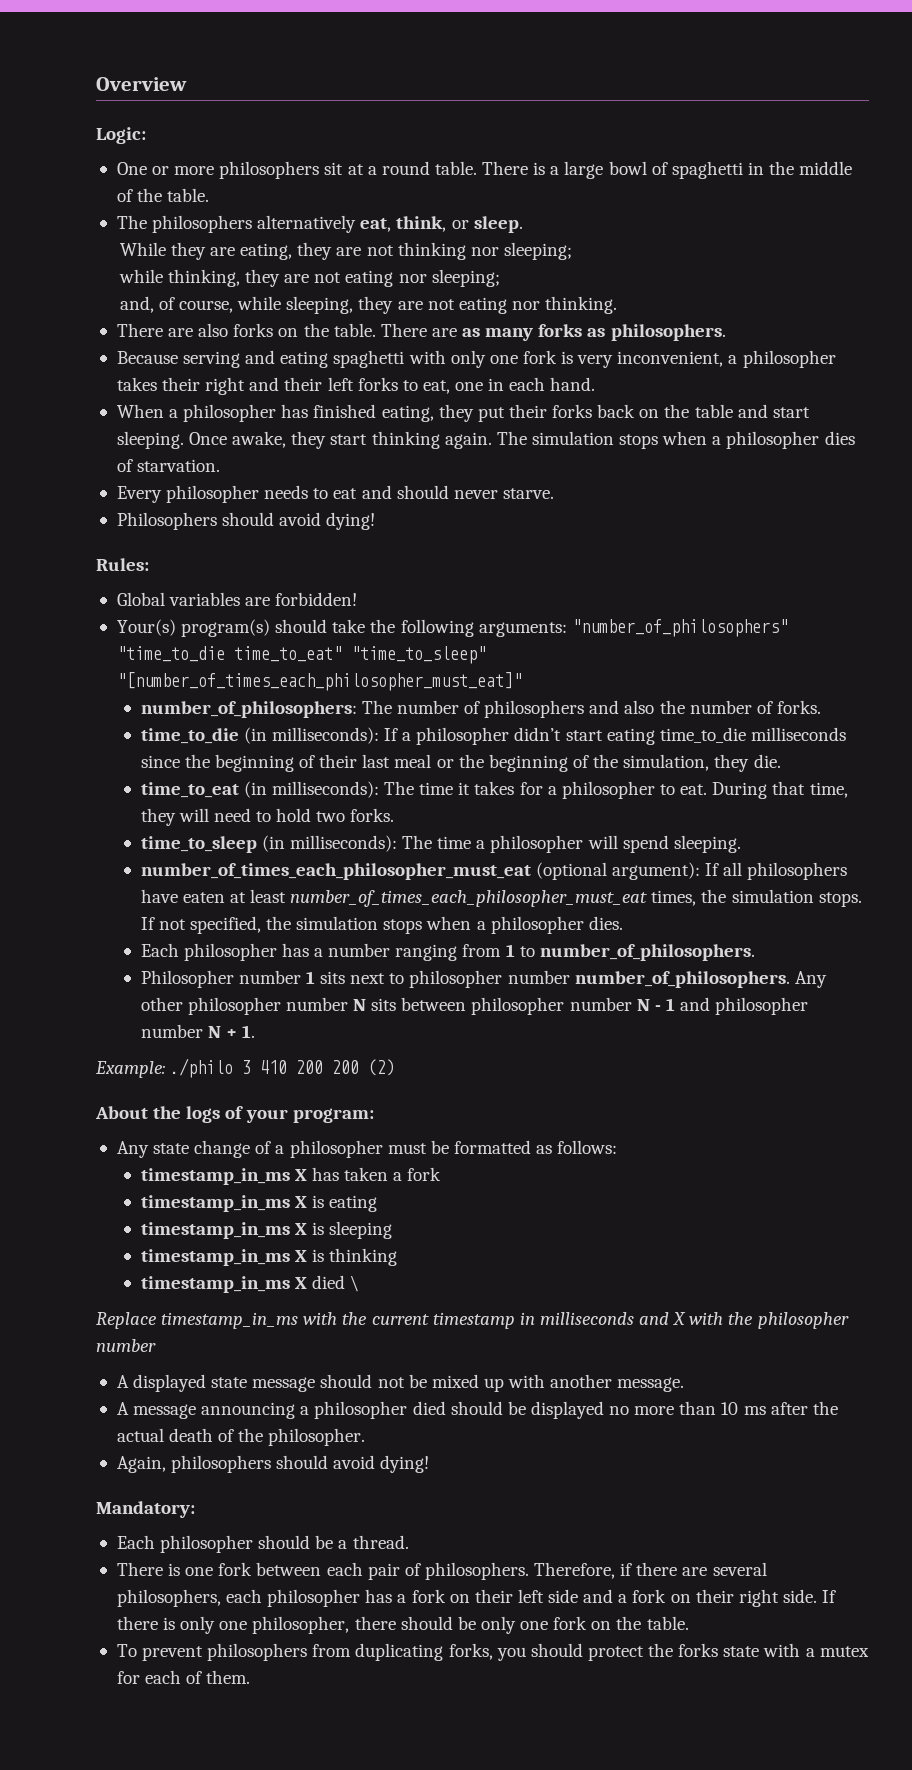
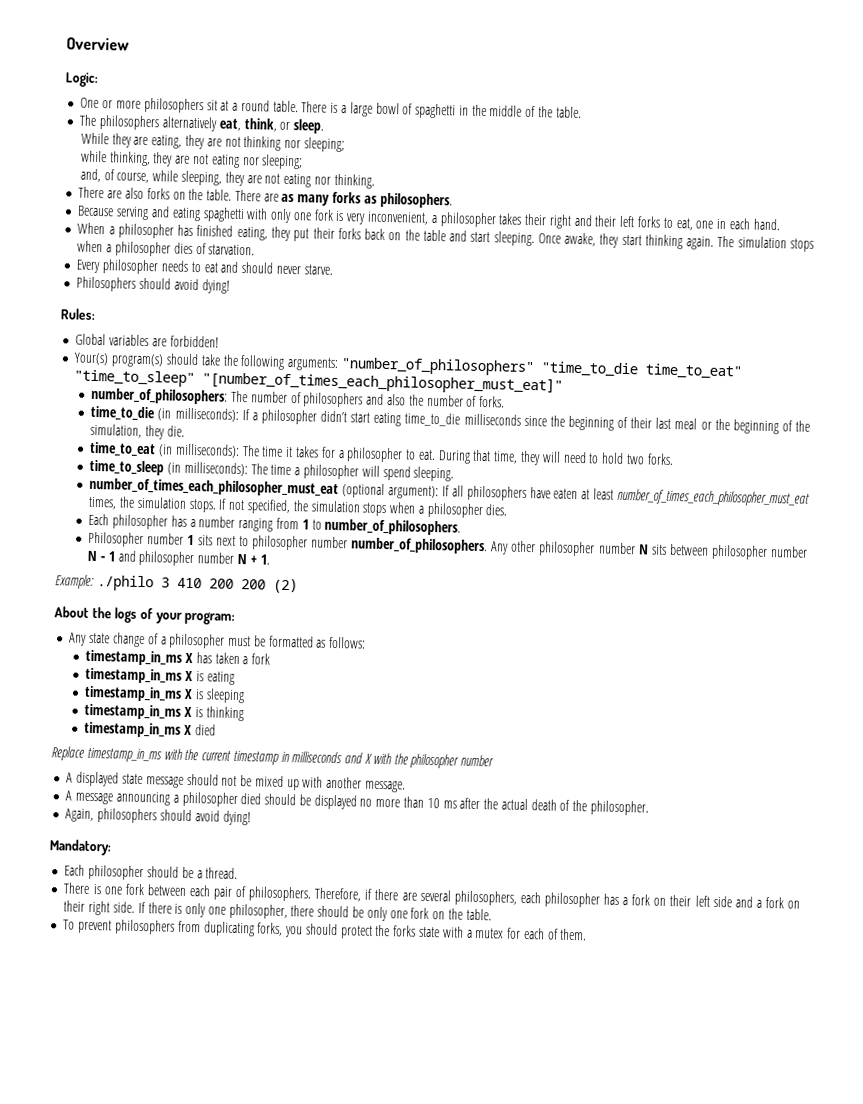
[350,1275,360,1292] \ -> (216, 730) none

